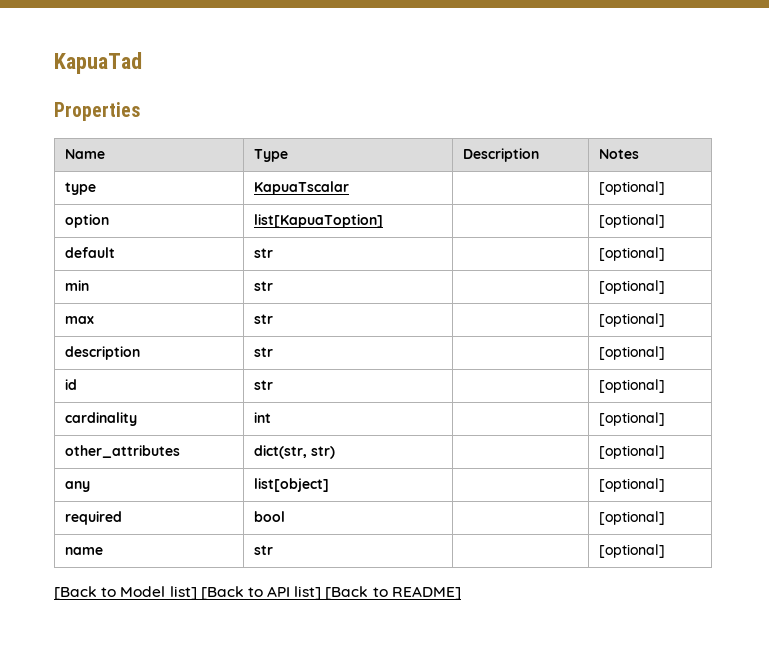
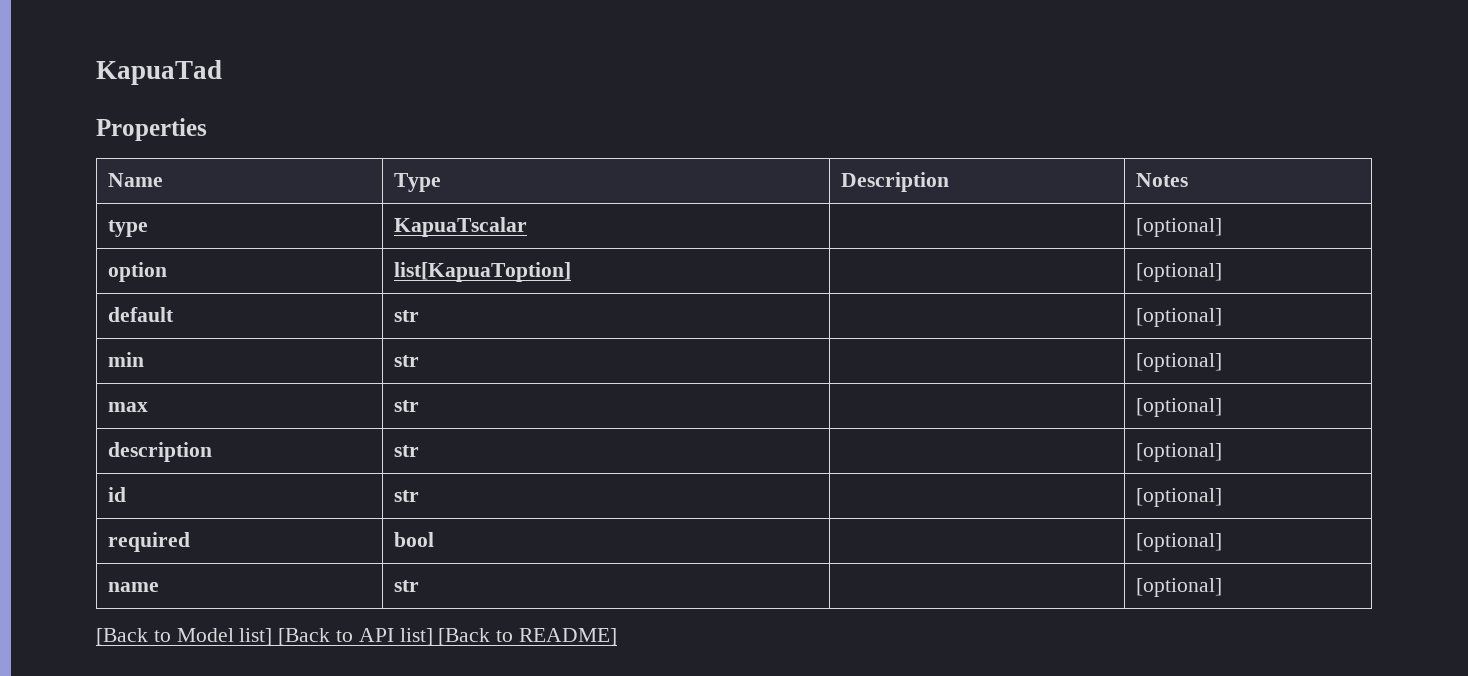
[64,412,137,426] [253,412,271,423] [598,412,665,426] [64,445,180,458] [253,445,335,459] [598,445,665,459] [64,481,90,492] [253,478,329,492] [598,478,665,492] // cardinality | int | | [optional] // other_attributes | dict(str, str) | | [optional] // any | list[object] | | [optional] -> (1223, 497) none

